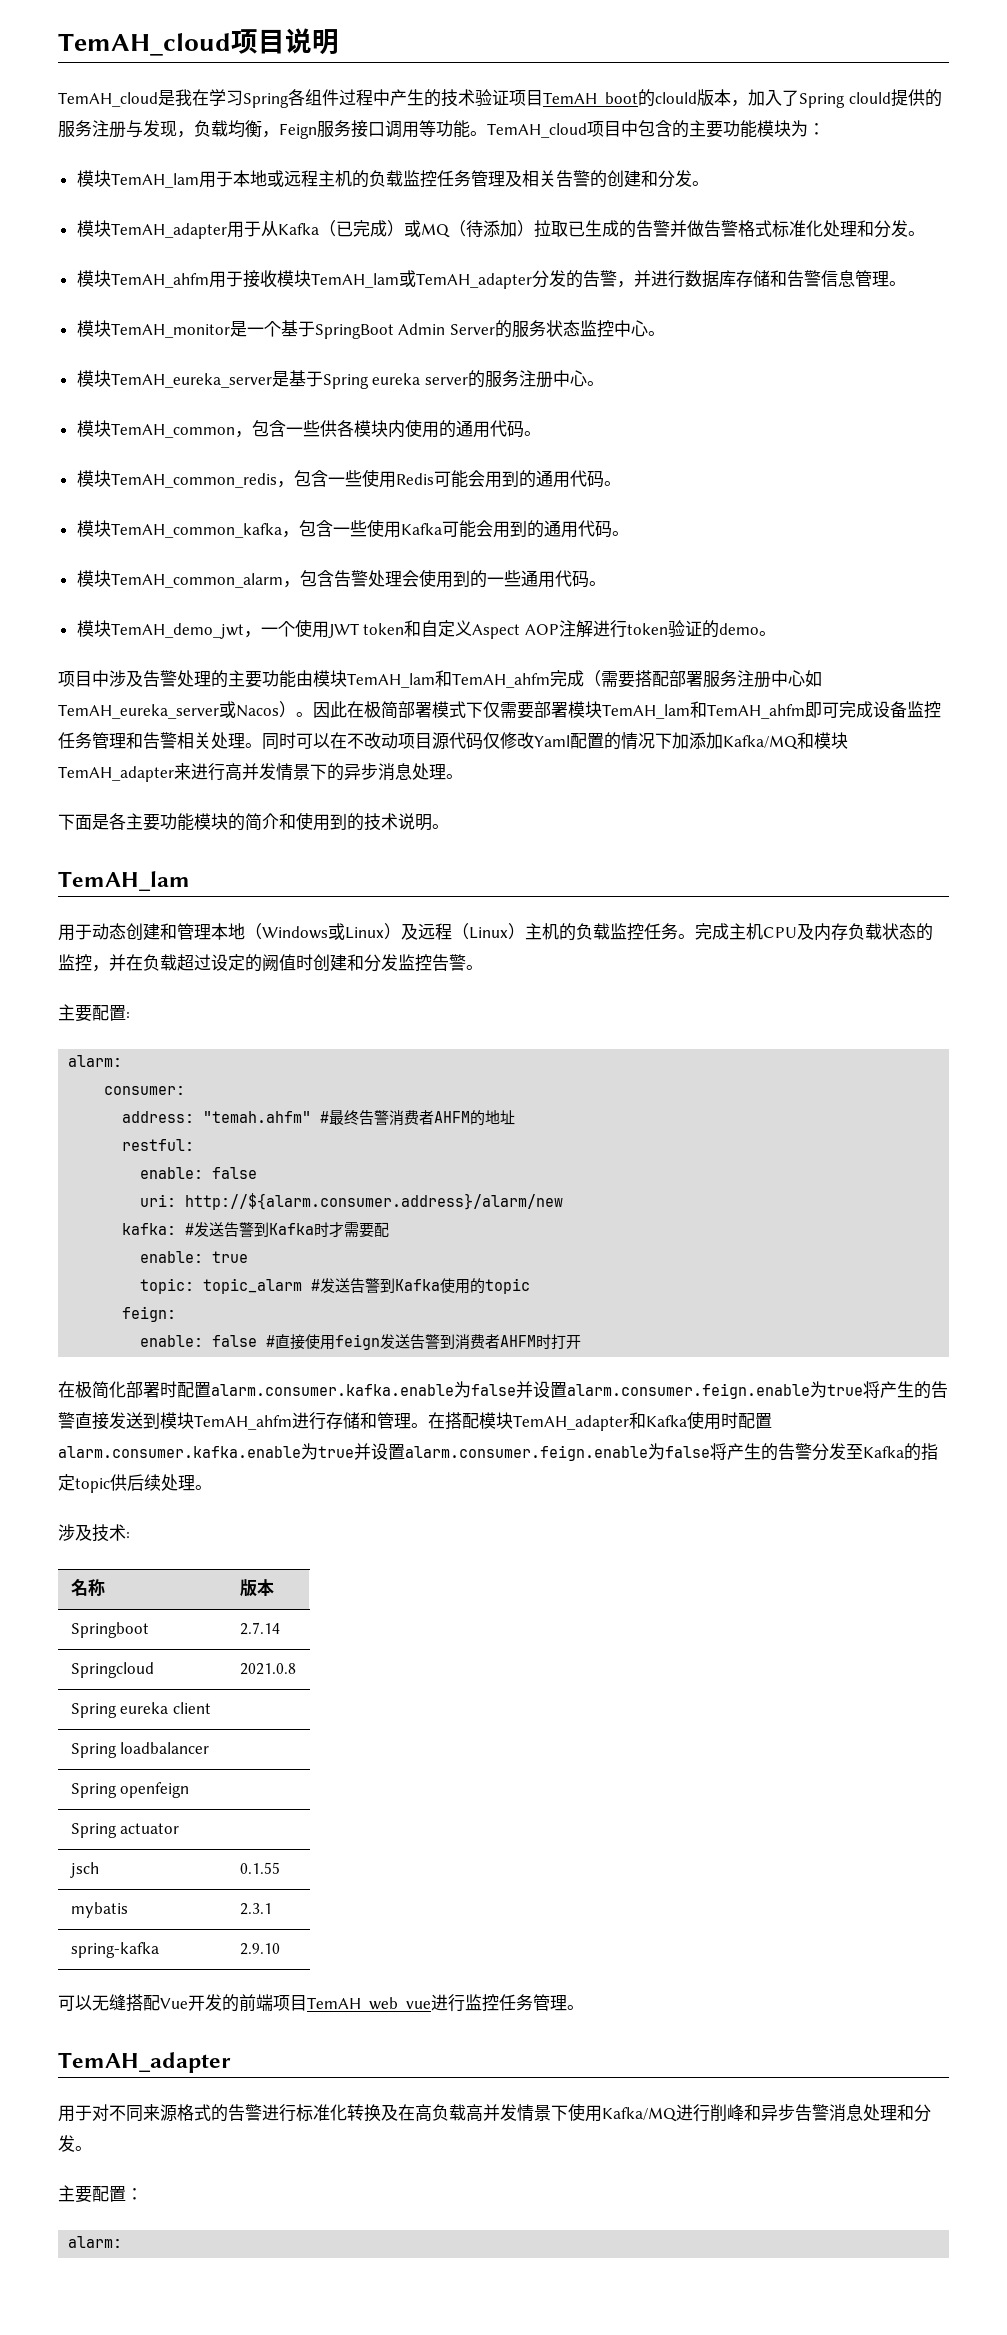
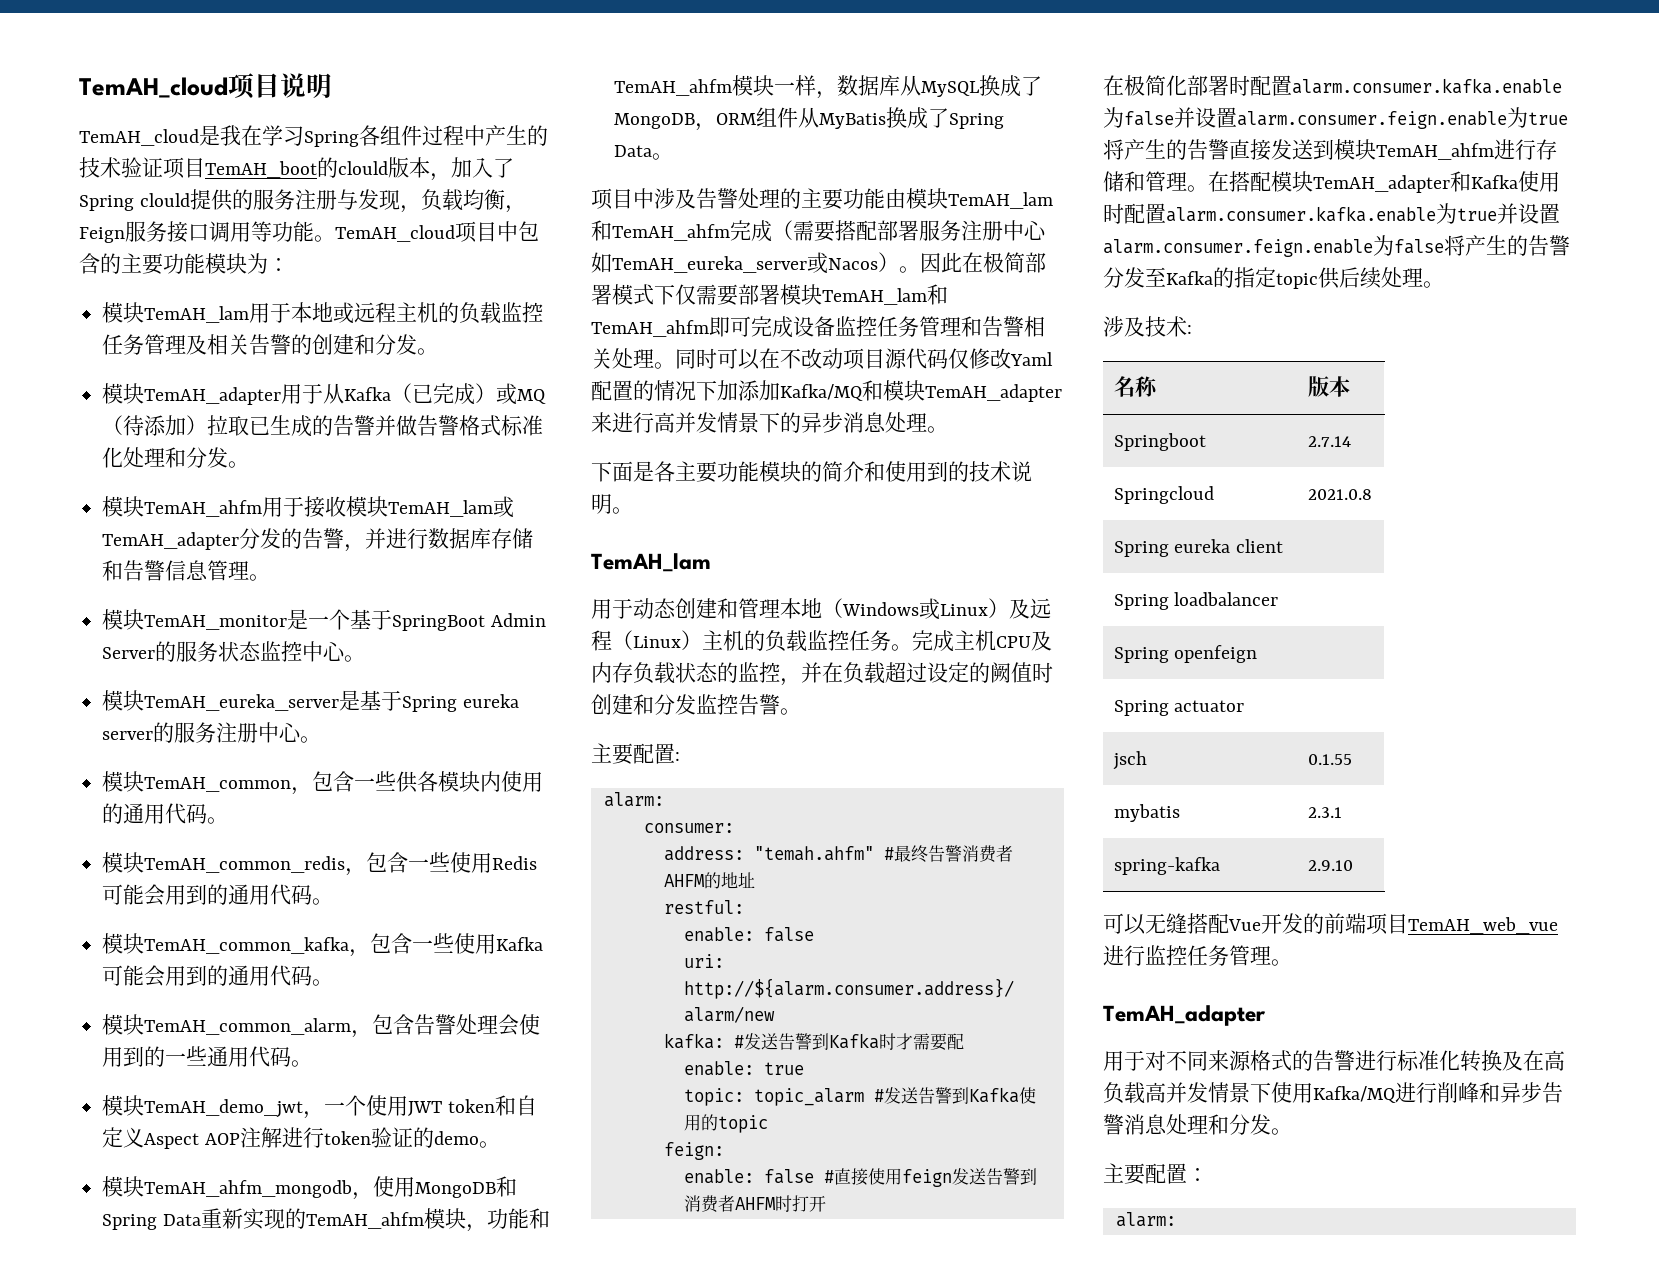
(776, 633) none -> [102,1176,518,1200] [102,1208,550,1232] [614,75,1043,99] [614,107,1005,131] [614,145,674,160] // 模块TemAH_ahfm_mongodb，使用MongoDB和Spring Data重新实现的TemAH_ahfm模块，功能和TemAH_ahfm模块一样，数据库从MySQL换成了MongoDB，ORM组件从MyBatis换成了Spring Data。

